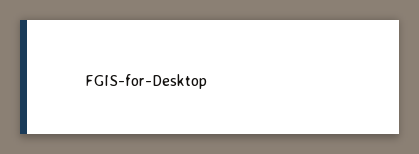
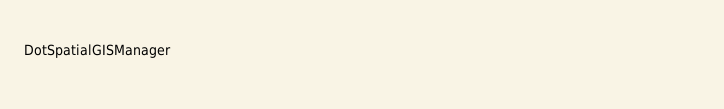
[85,74,207,89] FGIS-for-Desktop -> [24,44,171,58] DotSpatialGISManager

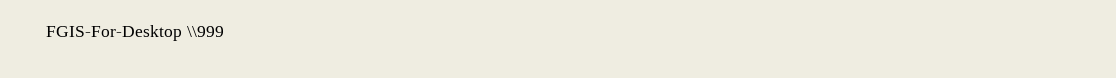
[24,44,171,58] DotSpatialGISManager -> [46,25,224,41] FGIS-For-Desktop \\999

